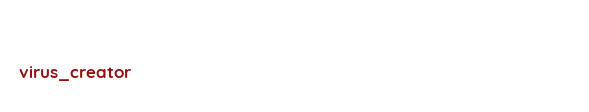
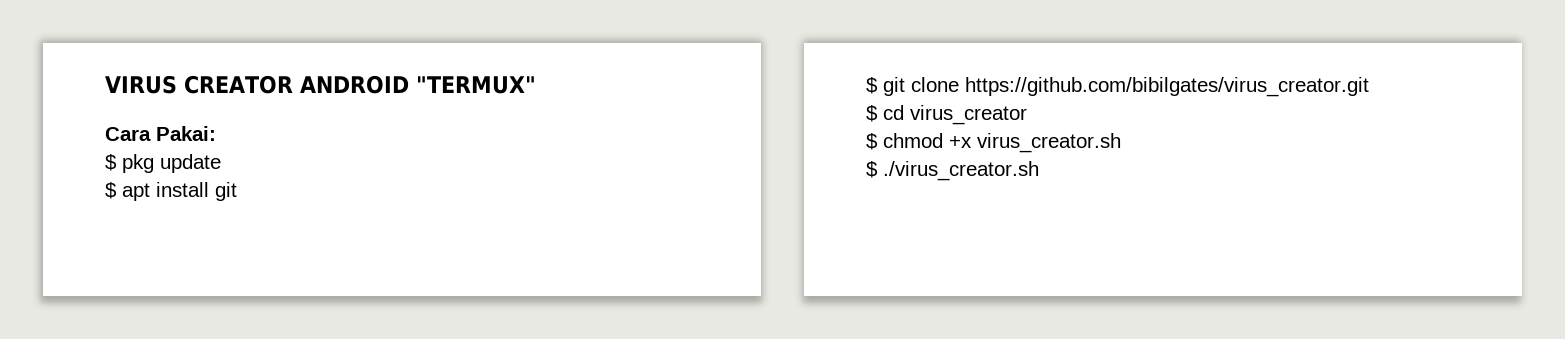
[19,66,132,81] virus_creator -> [105,75,536,94] [105,126,216,141] [105,154,221,173] [105,182,237,201] [866,77,1369,97] [866,105,1027,125] [866,133,1121,153] [866,161,1039,181] VIRUS CREATOR ANDROID "TERMUX" // Cara Pakai: // $ pkg update // $ apt install git // $ git clone https://github.com/bibilgates/virus_creator.git // $ cd virus_creator // $ chmod +x virus_creator.sh // $ ./virus_creator.sh

